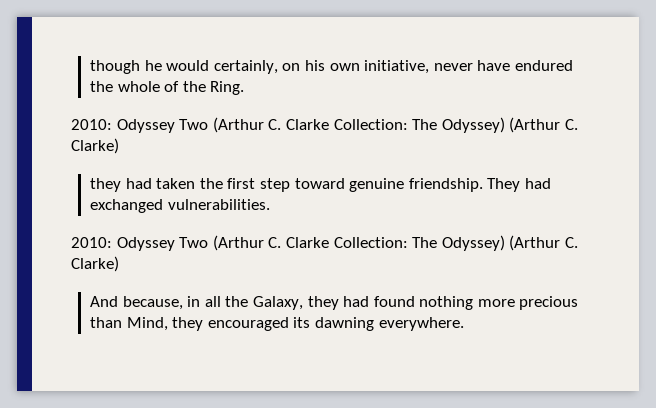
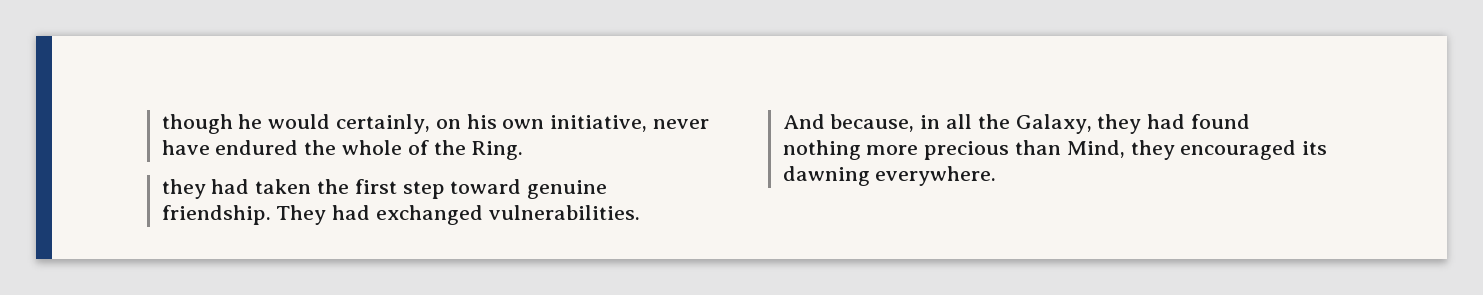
[71,117,578,133] [71,138,119,154] // 2010: Odyssey Two (Arthur C. Clarke Collection: The Odyssey) (Arthur C. Clarke) -> (524, 150) none
[71,235,578,251] [71,256,119,272] // 2010: Odyssey Two (Arthur C. Clarke Collection: The Odyssey) (Arthur C. Clarke) -> (640, 212) none

